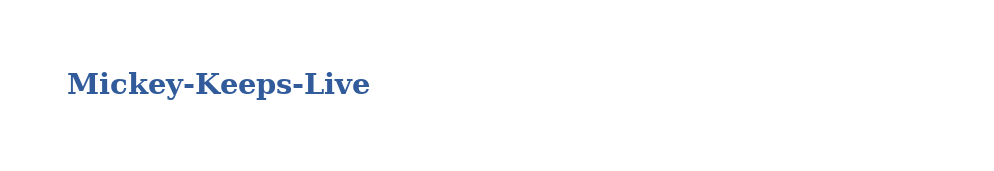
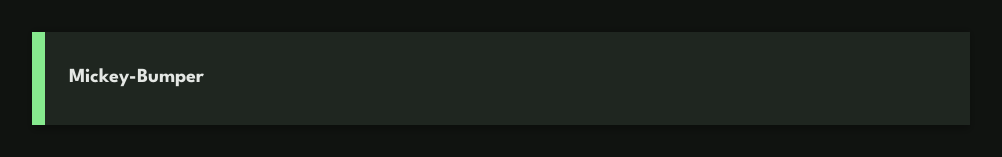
[67,72,370,100] Mickey-Keeps-Live -> [69,68,204,87] Mickey-Bumper

